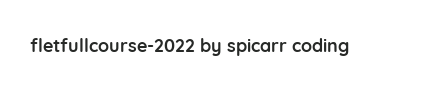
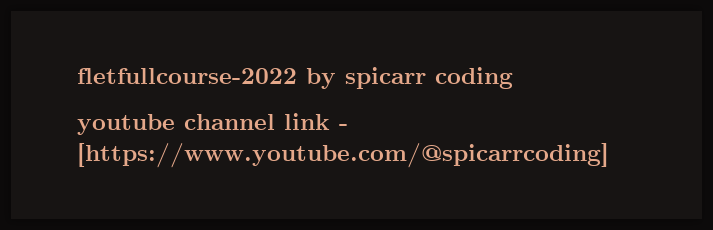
(349, 47) none -> [77,113,348,135] [77,143,609,168] // youtube channel link - [https://www.youtube.com/@spicarrcoding]

